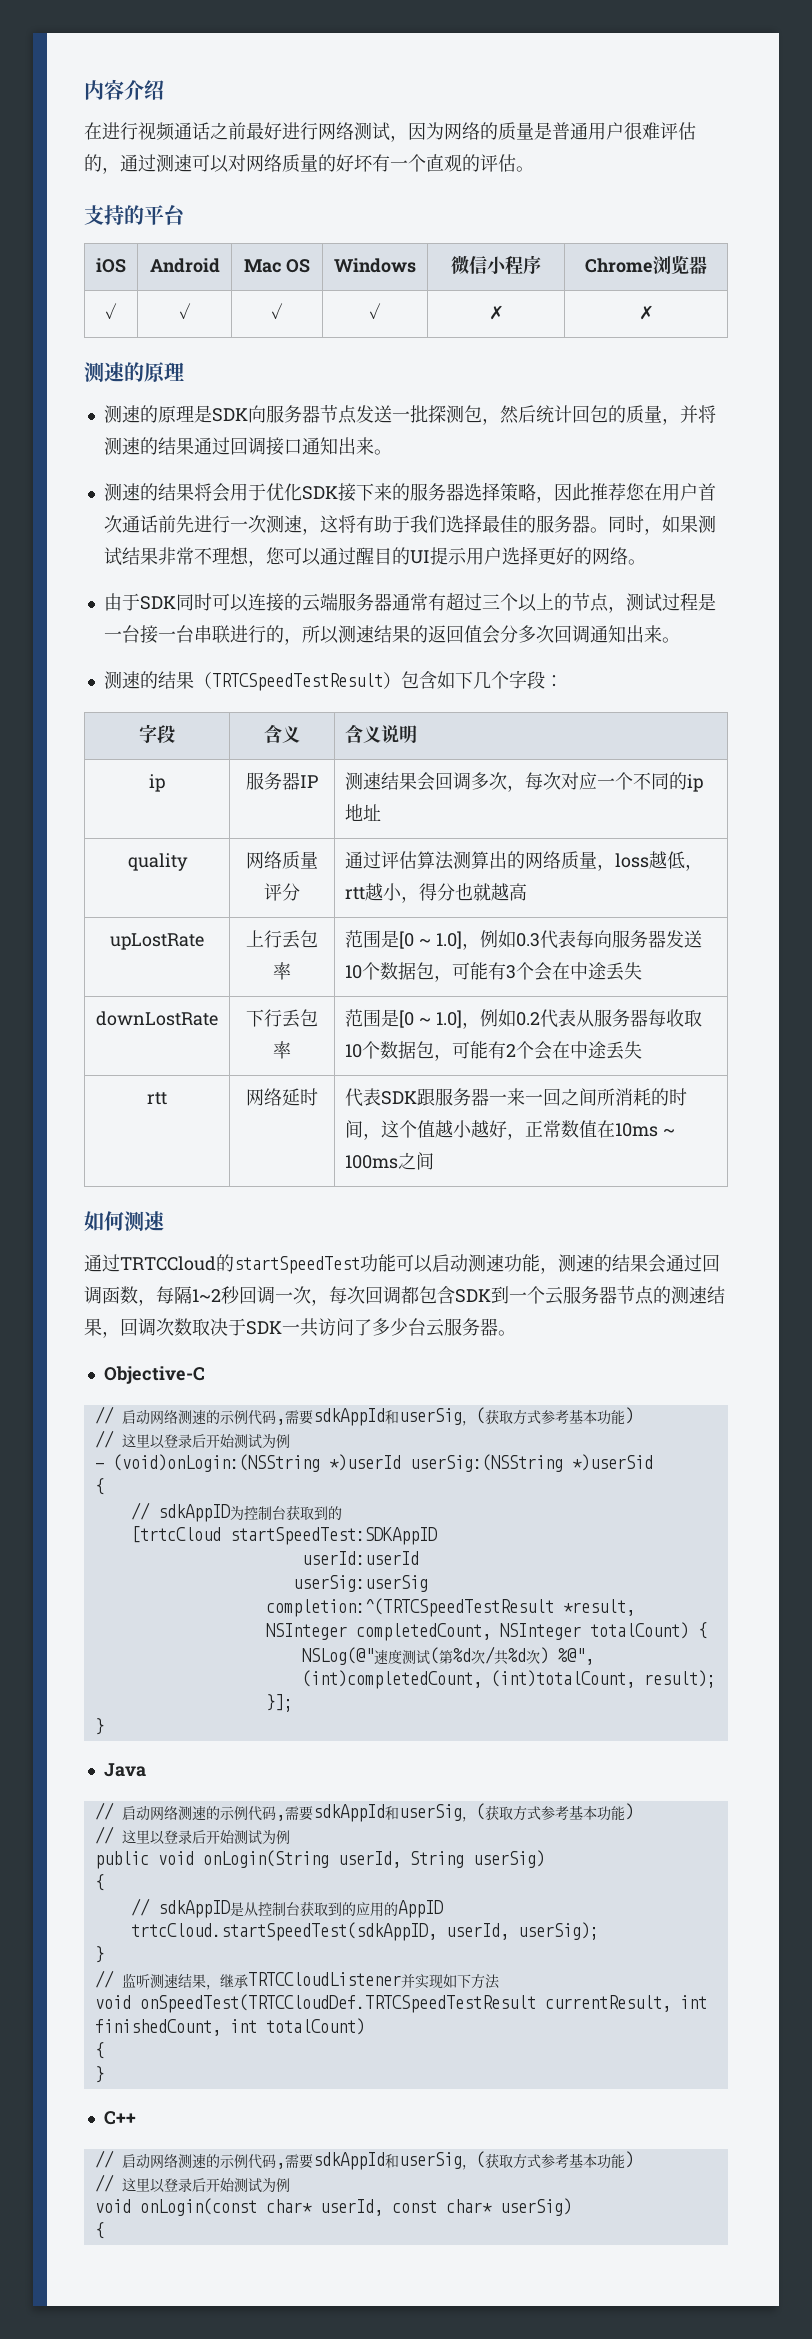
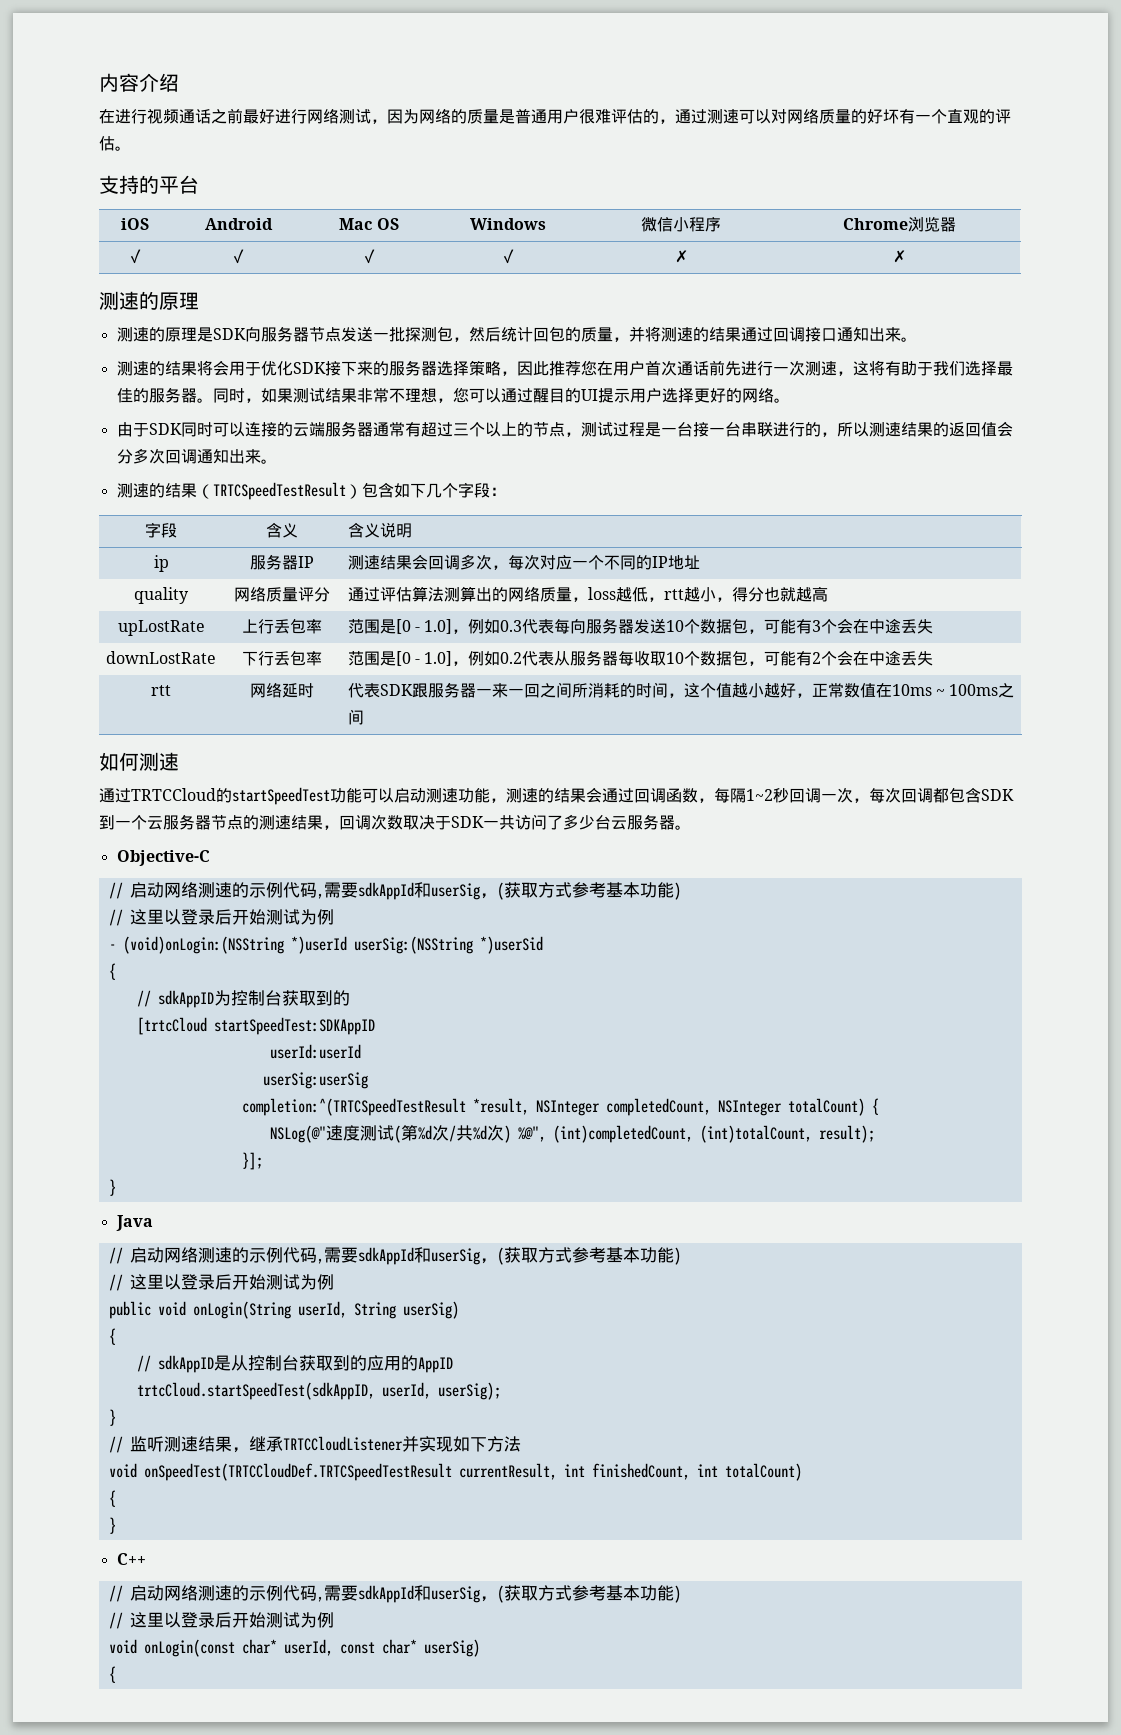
[687,774,704,792] ip -> [651,556,668,568] IP
[419,938,432,946] ~ -> [414,627,420,632] -
[419,1017,432,1025] ~ -> [414,659,420,664] -

